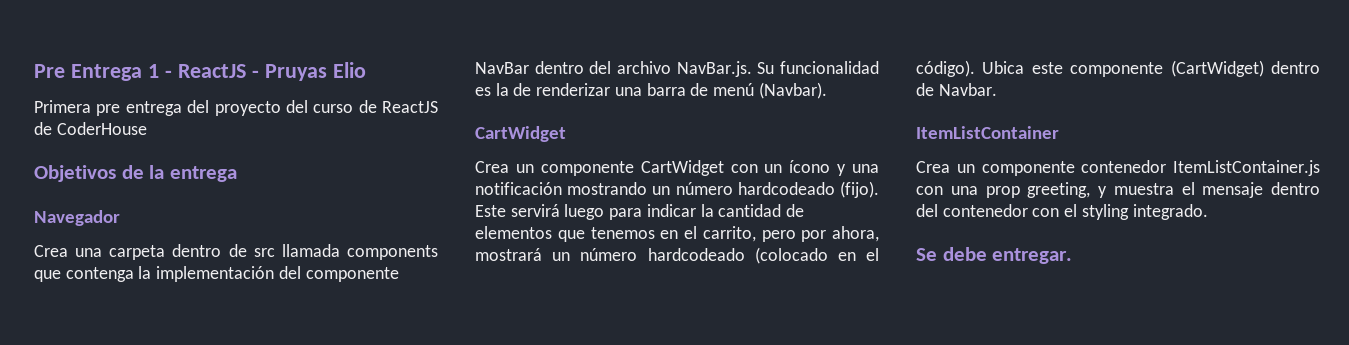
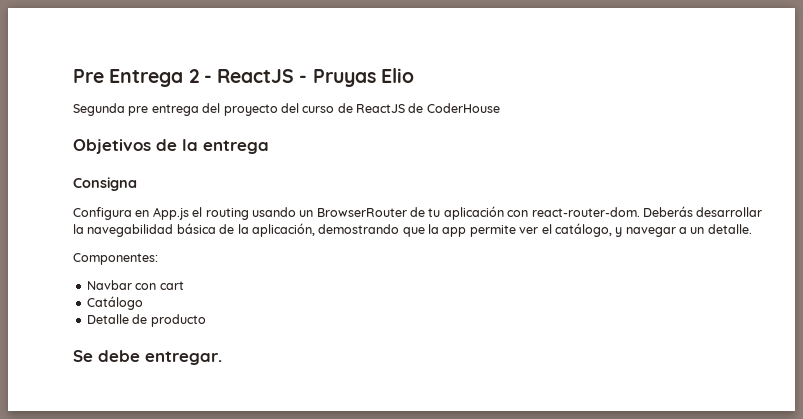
[147,64,159,78] 1 -> [188,69,199,83] 2
[34,100,91,113] Primera -> [73,103,125,116] Segunda
[34,210,120,226] [34,244,438,260] [34,266,399,282] [475,61,879,77] [475,82,827,99] [475,126,566,142] [475,160,879,176] [475,181,879,198] [475,204,805,220] [475,226,879,242] [475,247,879,264] [916,60,1320,77] [916,83,997,96] [916,126,1059,139] [916,160,1320,176] [916,182,1320,198] [916,204,1208,220] Navegador // Crea una carpeta dentro de src llamada components que contenga la implementación del componente NavBar dentro del archivo NavBar.js. Su funcionalidad es la de renderizar una barra de menú (Navbar). // CartWidget // Crea un componente CartWidget con un ícono y una notificación mostrando un número hardcodeado (fijo). Este servirá luego para indicar la cantidad de elementos que tenemos en el carrito, pero por ahora, mostrará un número hardcodeado (colocado en el código). Ubica este componente (CartWidget) dentro de Navbar. // ItemListContainer // Crea un componente contenedor ItemListContainer.js con una prop greeting, y muestra el mensaje dentro del contenedor con el styling integrado. -> [73,177,137,191] [73,206,763,220] [73,223,752,237] [73,253,158,265] [86,280,184,290] [86,296,143,310] [86,314,206,327] Consigna // Configura en App.js el routing usando un BrowserRouter de tu aplicación con react-router-dom. Deberás desarrollar la navegabilidad básica de la aplicación, demostrando que la app permite ver el catálogo, y navegar a un detalle. // Componentes: // Navbar con cart // Catálogo // Detalle de producto

